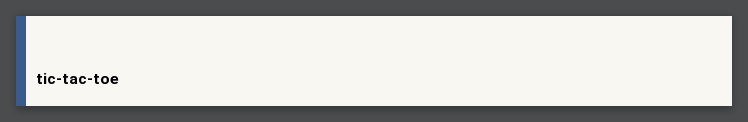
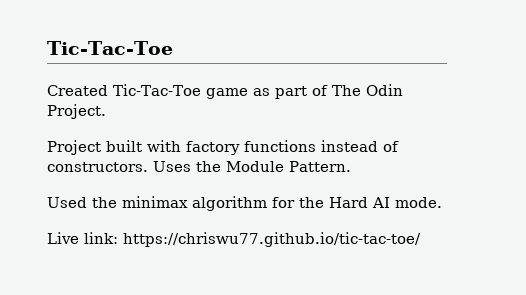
[36,73,119,84] tic-tac-toe -> [47,41,173,55] [47,84,403,99] [47,104,106,119] [47,140,399,155] [47,161,351,172] [47,196,442,211] [47,232,421,247] Tic-Tac-Toe // Created Tic-Tac-Toe game as part of The Odin Project. // Project built with factory functions instead of constructors. Uses the Module Pattern. // Used the minimax algorithm for the Hard AI mode. // Live link: https://chriswu77.github.io/tic-tac-toe/

